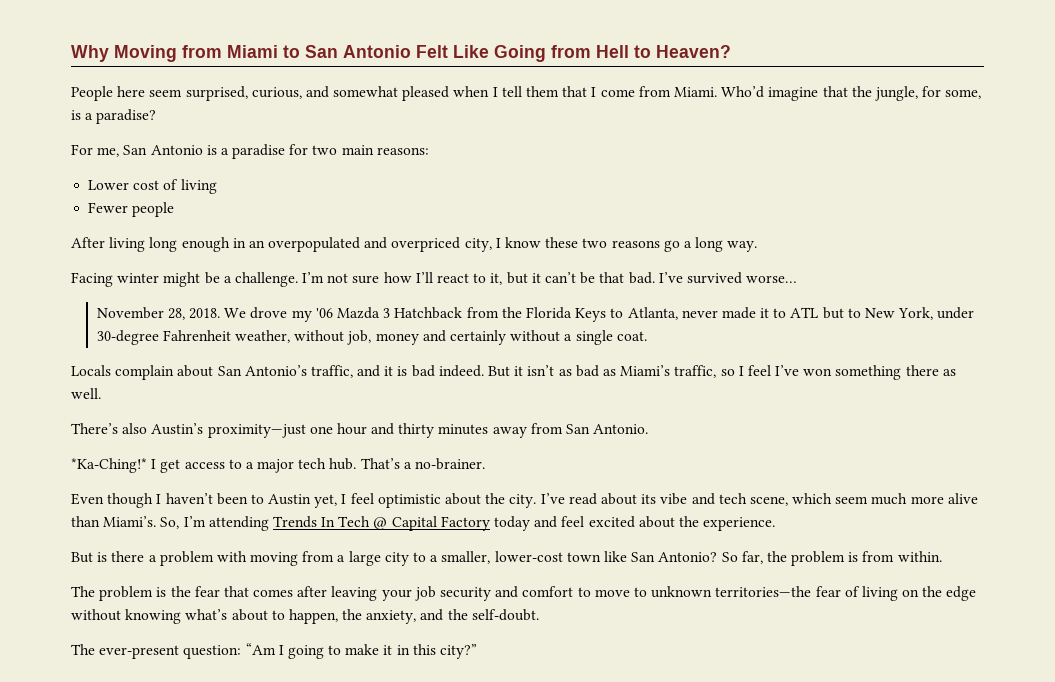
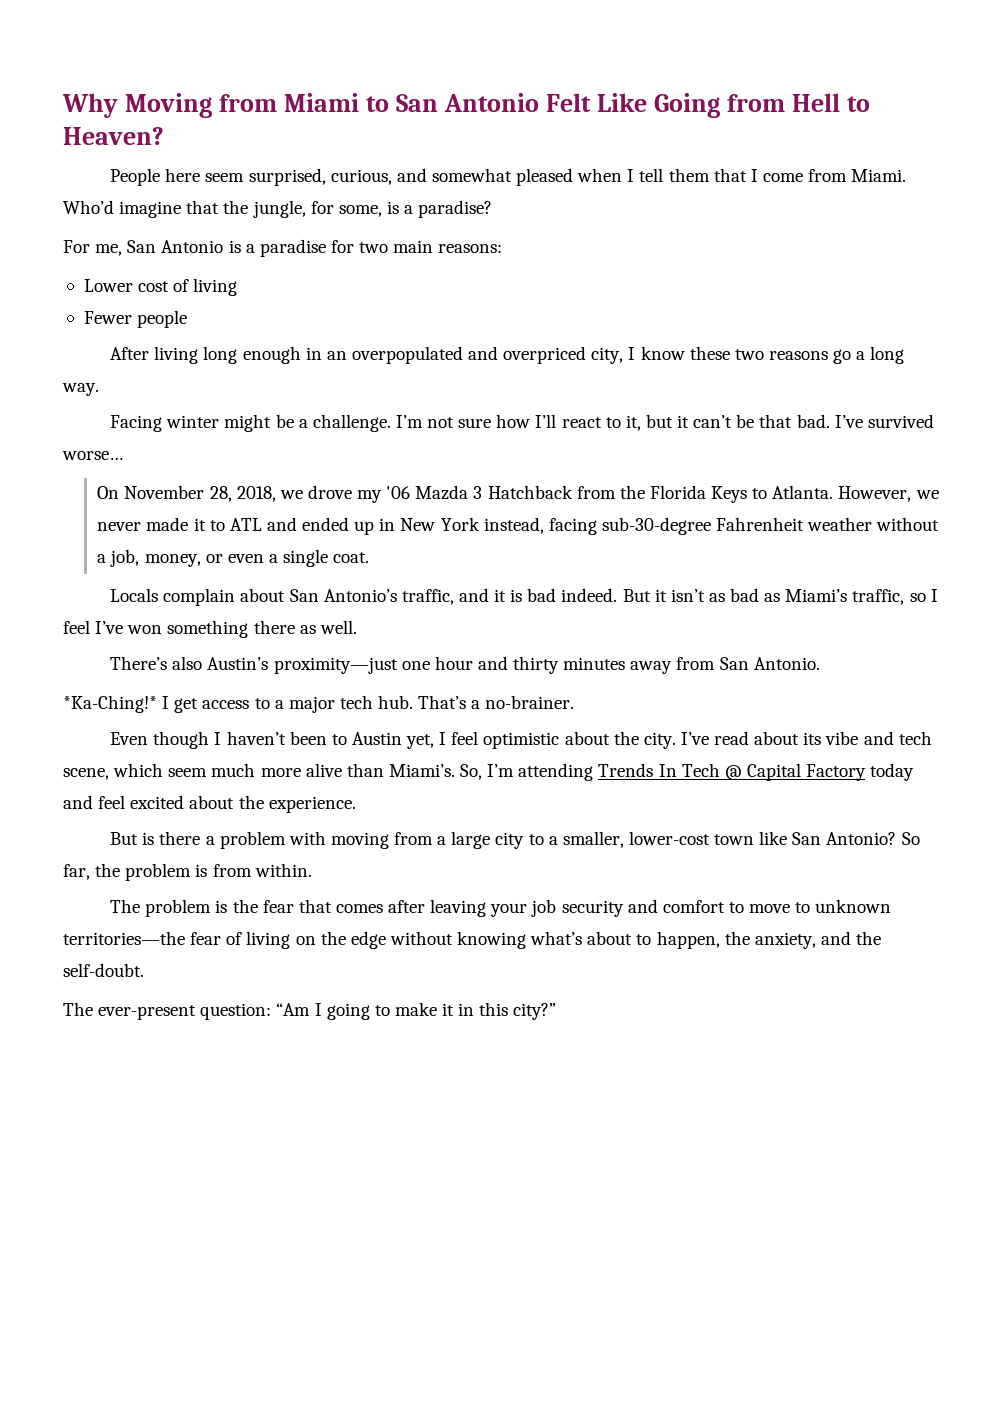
(798, 279) none -> [97,486,120,499] On
[189,308,247,319] 2018. We -> [236,486,303,502] 2018, we
[627,307,678,320] Atlanta, -> [772,485,939,502] Atlanta. However, we
[822,307,975,320] [96,330,561,345] but to New York, under 30-degree Fahrenheit weather, without job, money and certainly without -> [266,517,940,535] [97,549,264,567] and ended up in New York instead, facing sub-30-degree Fahrenheit weather without a job, money, or even

